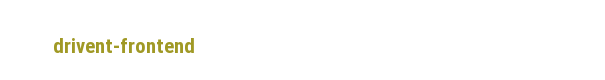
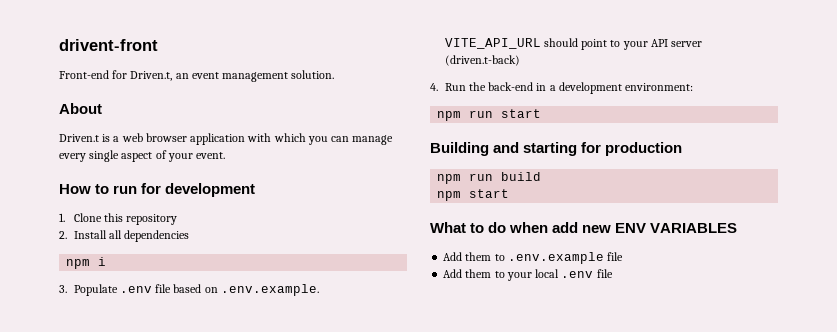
[53,38,195,53] drivent-frontend -> [59,39,158,51] [59,70,335,82] [59,103,102,114] [59,133,394,145] [59,150,226,162] [59,183,256,197] [59,213,178,225] [59,230,190,242] [66,257,107,269] [59,284,319,296] [444,38,703,50] [444,55,520,66] [430,82,694,94] [437,109,542,121] [430,142,683,156] [437,172,542,184] [437,189,510,201] [430,222,738,233] [443,252,624,264] [443,269,613,281] drivent-front // Front-end for Driven.t, an event management solution. // About // Driven.t is a web browser application with which you can manage every single aspect of your event. // How to run for development // 1. Clone this repository // 2. Install all dependencies // npm i // 3. Populate .env file based on .env.example. VITE_API_URL should point to your API server (driven.t-back) // 4. Run the back-end in a development environment: // npm run start // Building and starting for production // npm run build // npm start // What to do when add new ENV VARIABLES // Add them to .env.example file // Add them to your local .env file

